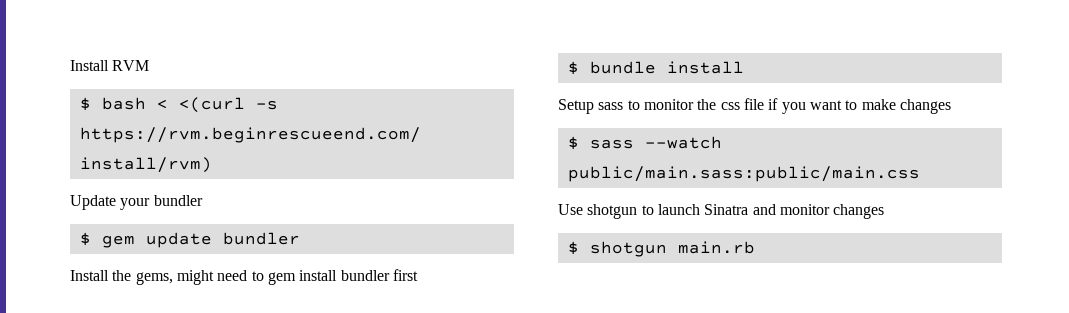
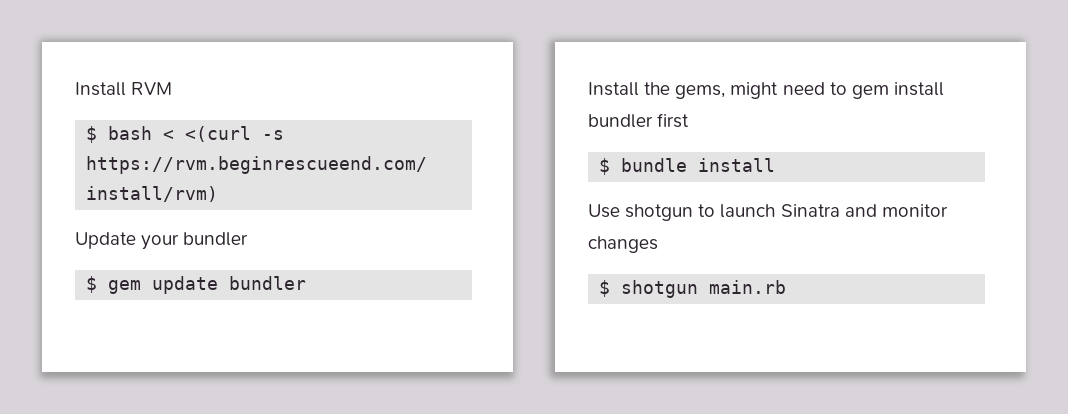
[558,98,951,114] [567,136,722,150] [567,166,920,182] // Setup sass to monitor the css file if you want to make changes // $ sass --watch public/main.sass:public/main.css -> (776, 165) none

